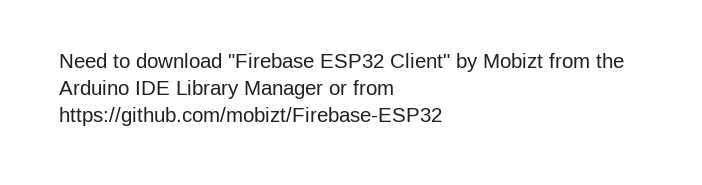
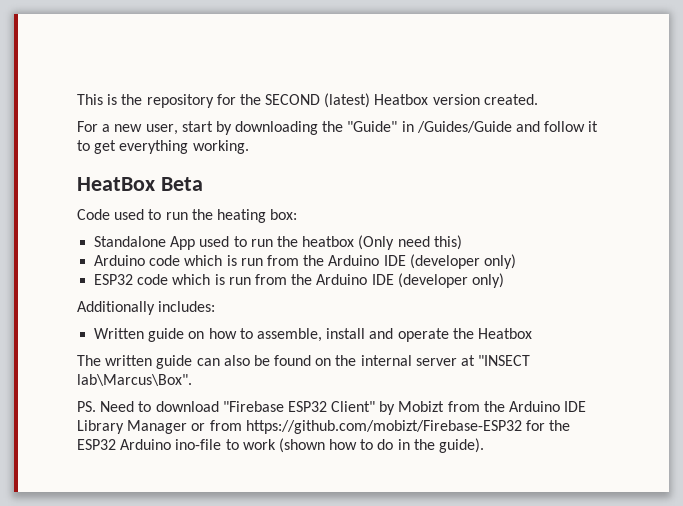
(59, 60) none -> [77,93,538,108] [77,121,599,135] [77,140,249,154] [77,177,203,191] [77,209,298,223] [94,235,462,250] [94,254,516,269] [94,273,504,288] [77,301,216,315] [94,328,532,342] [77,355,531,369] [77,374,192,386] [77,401,96,412] This is the repository for the SECOND (latest) Heatbox version created. // For a new user, start by downloading the "Guide" in /Guides/Guide and follow it to get everything working. // HeatBox Beta // Code used to run the heating box: // Standalone App used to run the heatbox (Only need this) // Arduino code which is run from the Arduino IDE (developer only) // ESP32 code which is run from the Arduino IDE (developer only) // Additionally includes: // Written guide on how to assemble, install and operate the Heatbox // The written guide can also be found on the internal server at "INSECT lab\Marcus\Box". // PS.
(442, 116) none -> [525,420,571,431] [77,438,485,453] for the ESP32 Arduino ino-file to work (shown how to do in the guide).

